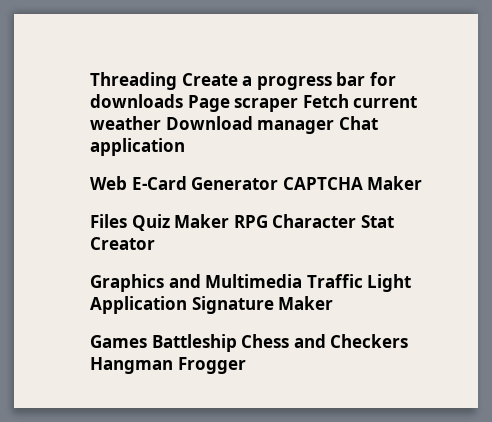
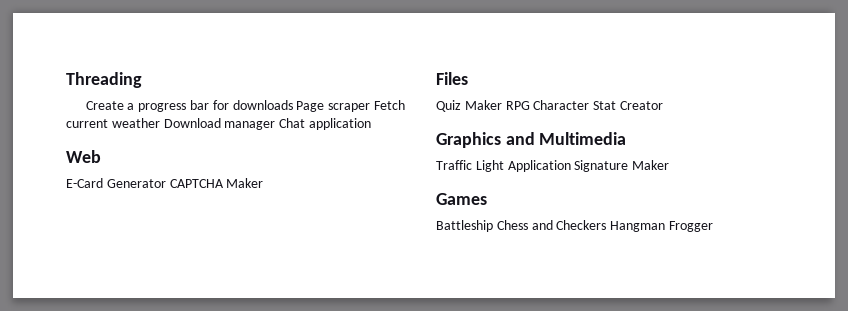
(177, 81) none -> (142, 80) //
(127, 183) none -> (101, 156) //
(127, 221) none -> (468, 78) //
(303, 281) none -> (627, 138) //
(147, 341) none -> (487, 199) //

